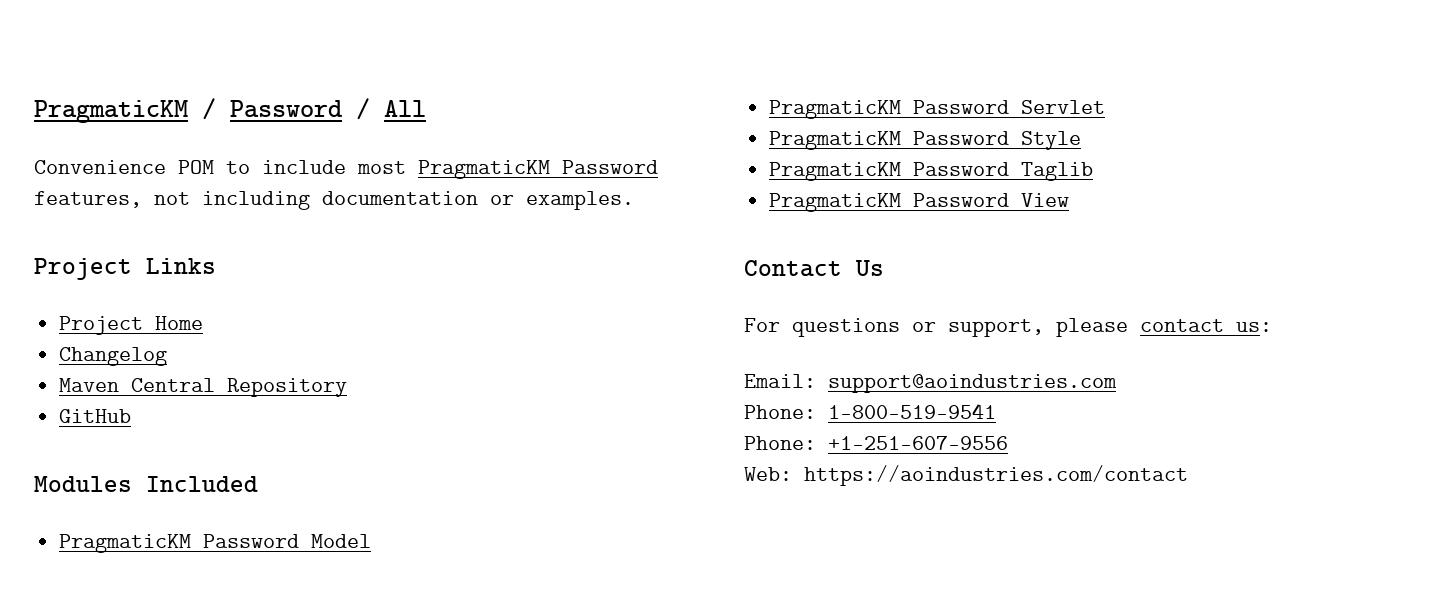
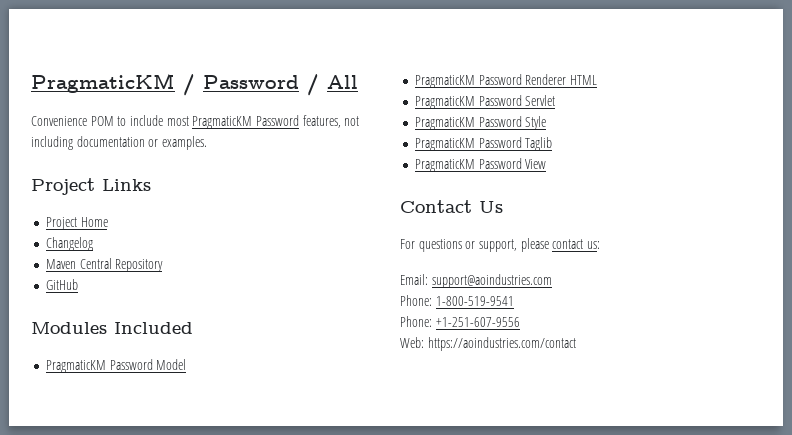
(372, 541) none -> [414,74,597,88] // PragmaticKM Password Renderer HTML

